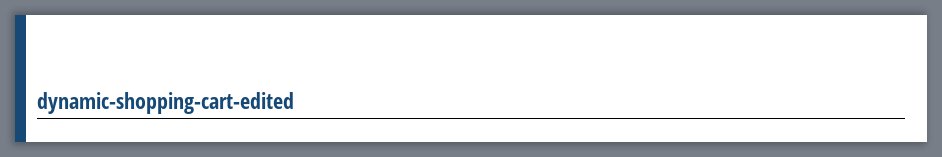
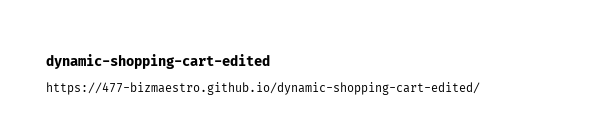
(294, 103) none -> [46,82,480,95] // https://477-bizmaestro.github.io/dynamic-shopping-cart-edited/

